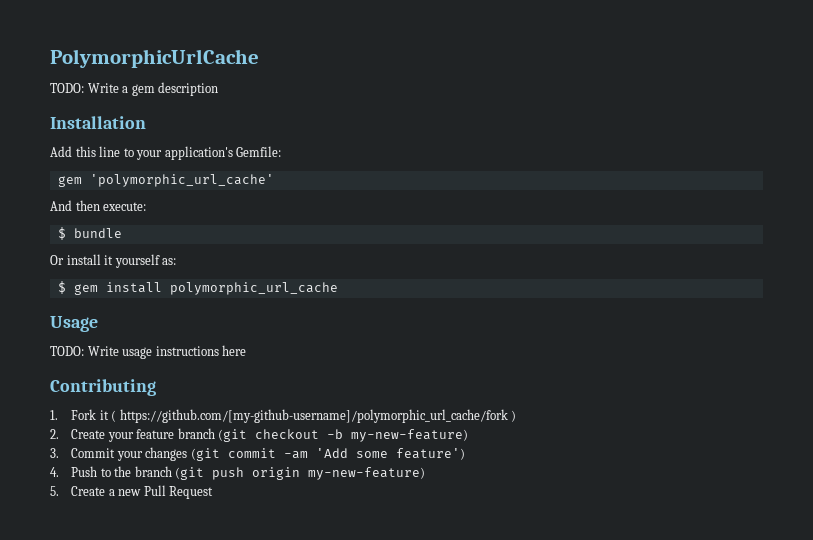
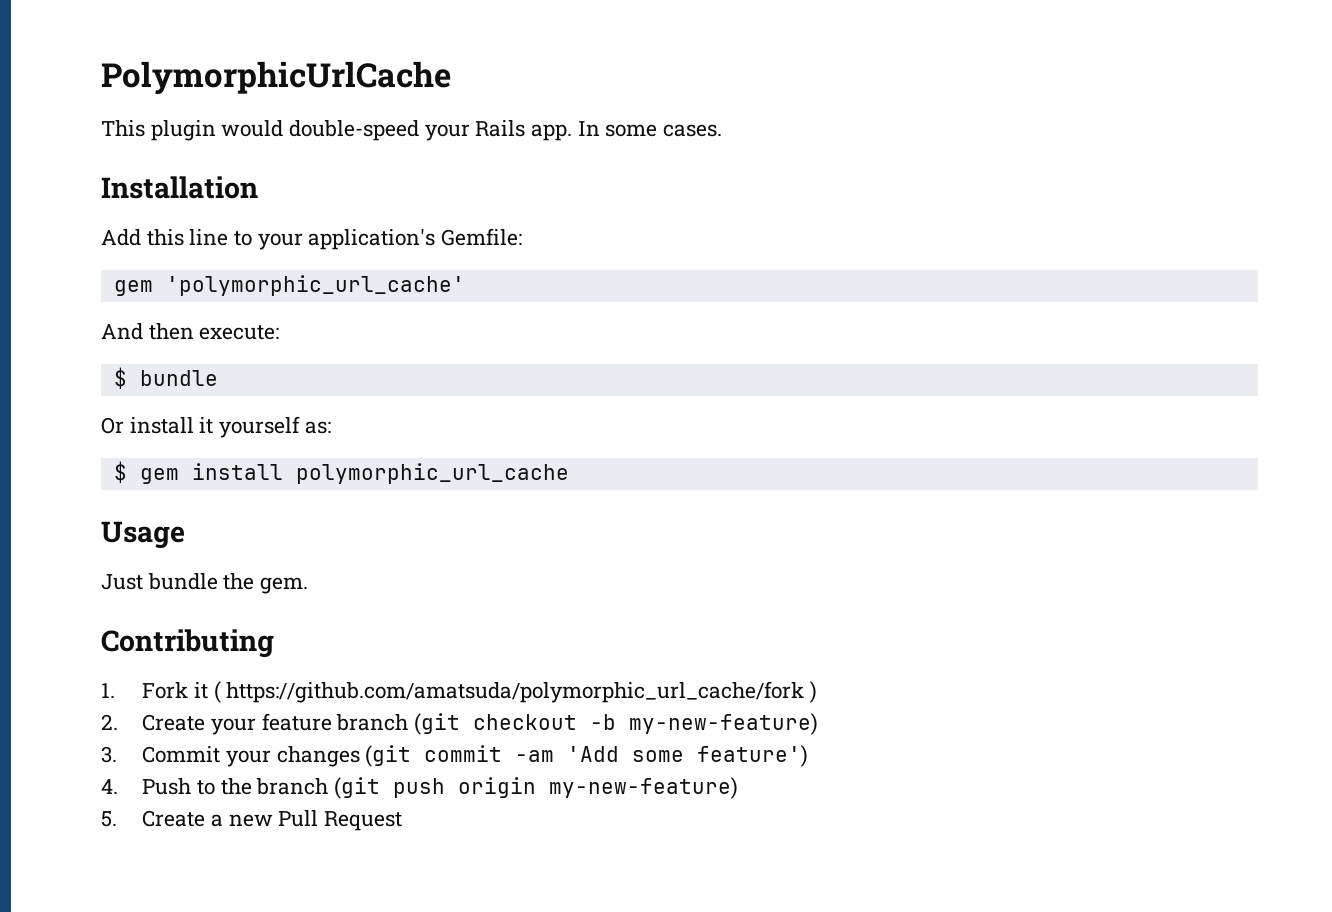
[50,82,219,96] TODO: Write a gem description -> [101,120,723,141] This plugin would double-speed your Rails app. In some cases.
[50,345,247,359] TODO: Write usage instructions here -> [101,573,309,594] Just bundle the gem.
[119,409,508,423] https://github.com/[my-github-username]/polymorphic_url_cache/fork -> [226,681,805,703] https://github.com/amatsuda/polymorphic_url_cache/fork

